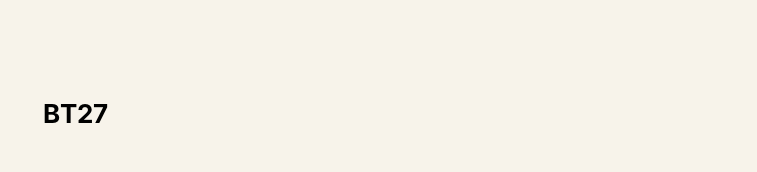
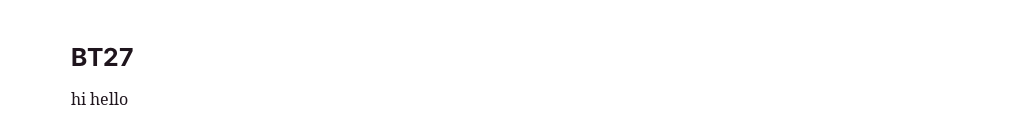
(108, 113) none -> [71,92,129,105] // hi hello

